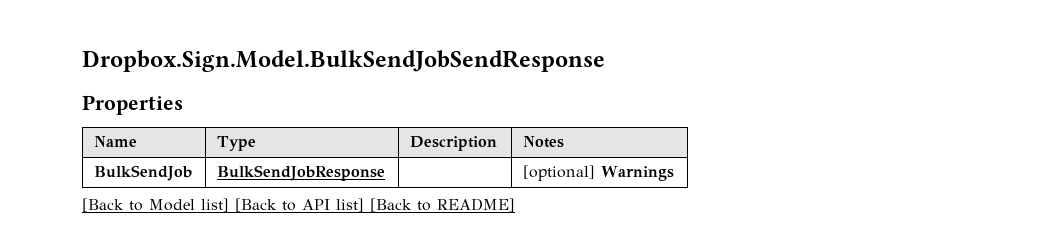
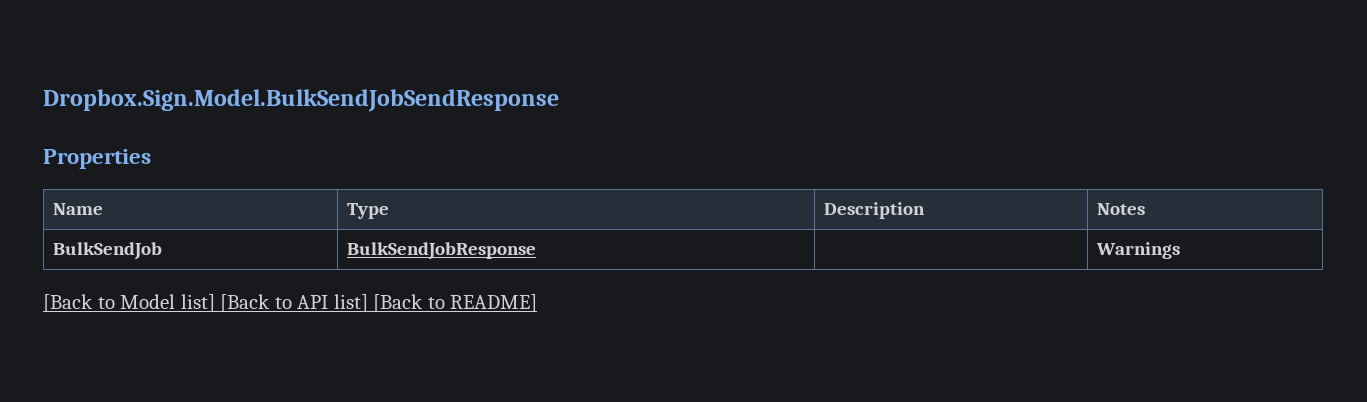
[523,165,596,181] [optional] -> (536, 251) none

